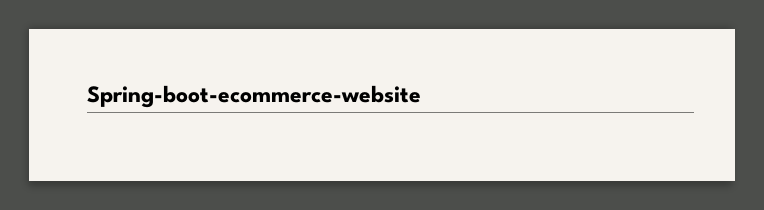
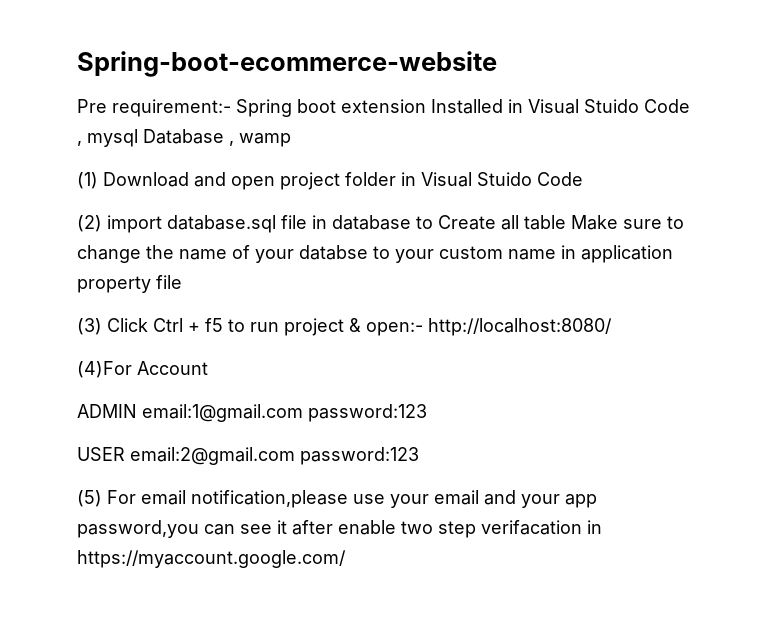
(421, 96) none -> [77,99,690,117] [77,129,291,147] [77,172,583,190] [77,215,684,233] [77,245,673,263] [77,275,182,293] [77,318,612,336] [77,361,208,378] [77,404,427,422] [77,447,419,465] [77,490,597,508] [77,520,602,538] [77,550,346,568] // Pre requirement:- Spring boot extension Installed in Visual Stuido Code , mysql Database , wamp // (1) Download and open project folder in Visual Stuido Code // (2) import database.sql file in database to Create all table Make sure to change the name of your databse to your custom name in application property file // (3) Click Ctrl + f5 to run project & open:- http://localhost:8080/ // (4)For Account // ADMIN email:1@gmail.com password:123 // USER email:2@gmail.com password:123 // (5) For email notification,please use your email and your app password,you can see it after enable two step verifacation in https://myaccount.google.com/

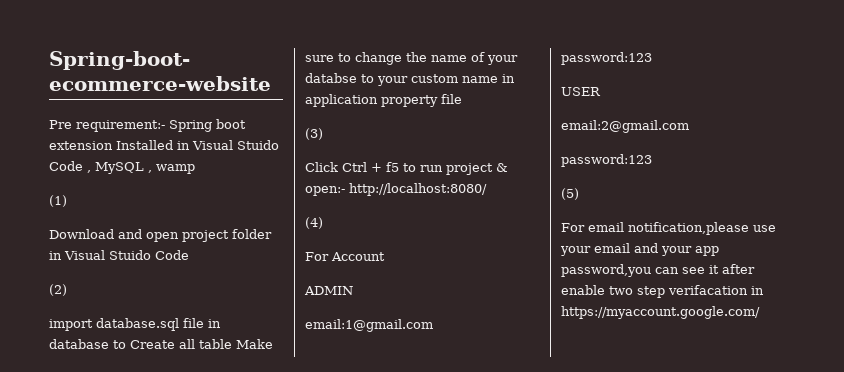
[87,129,224,147] mysql Database -> [95,162,144,174] MySQL
(98, 180) none -> (67, 201) //
(102, 223) none -> (67, 290) //
(102, 326) none -> (323, 134) //
[77,361,132,378] (4)For -> [305,217,323,229] [305,252,329,261] (4) // For
(137, 411) none -> (353, 290) //
(303, 413) none -> (433, 325) //
(125, 454) none -> (601, 91) //
(295, 456) none -> (689, 126) //
(102, 498) none -> (579, 194) //

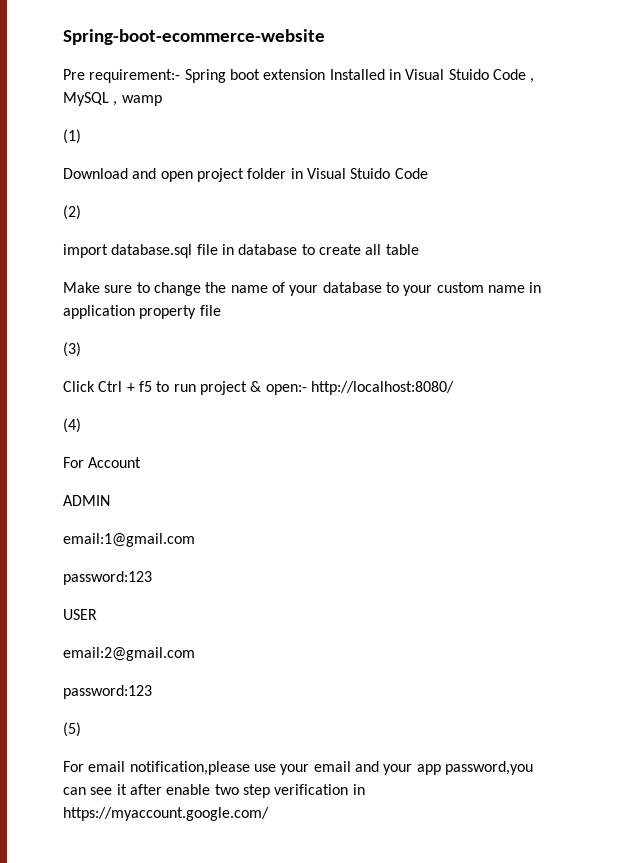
[130,340,175,349] Create -> [318,244,361,255] create
(232, 344) none -> (419, 249) //
[305,73,357,83] databse -> [322,282,382,293] database
[668,285,748,295] verifacation -> [274,784,349,795] verification

